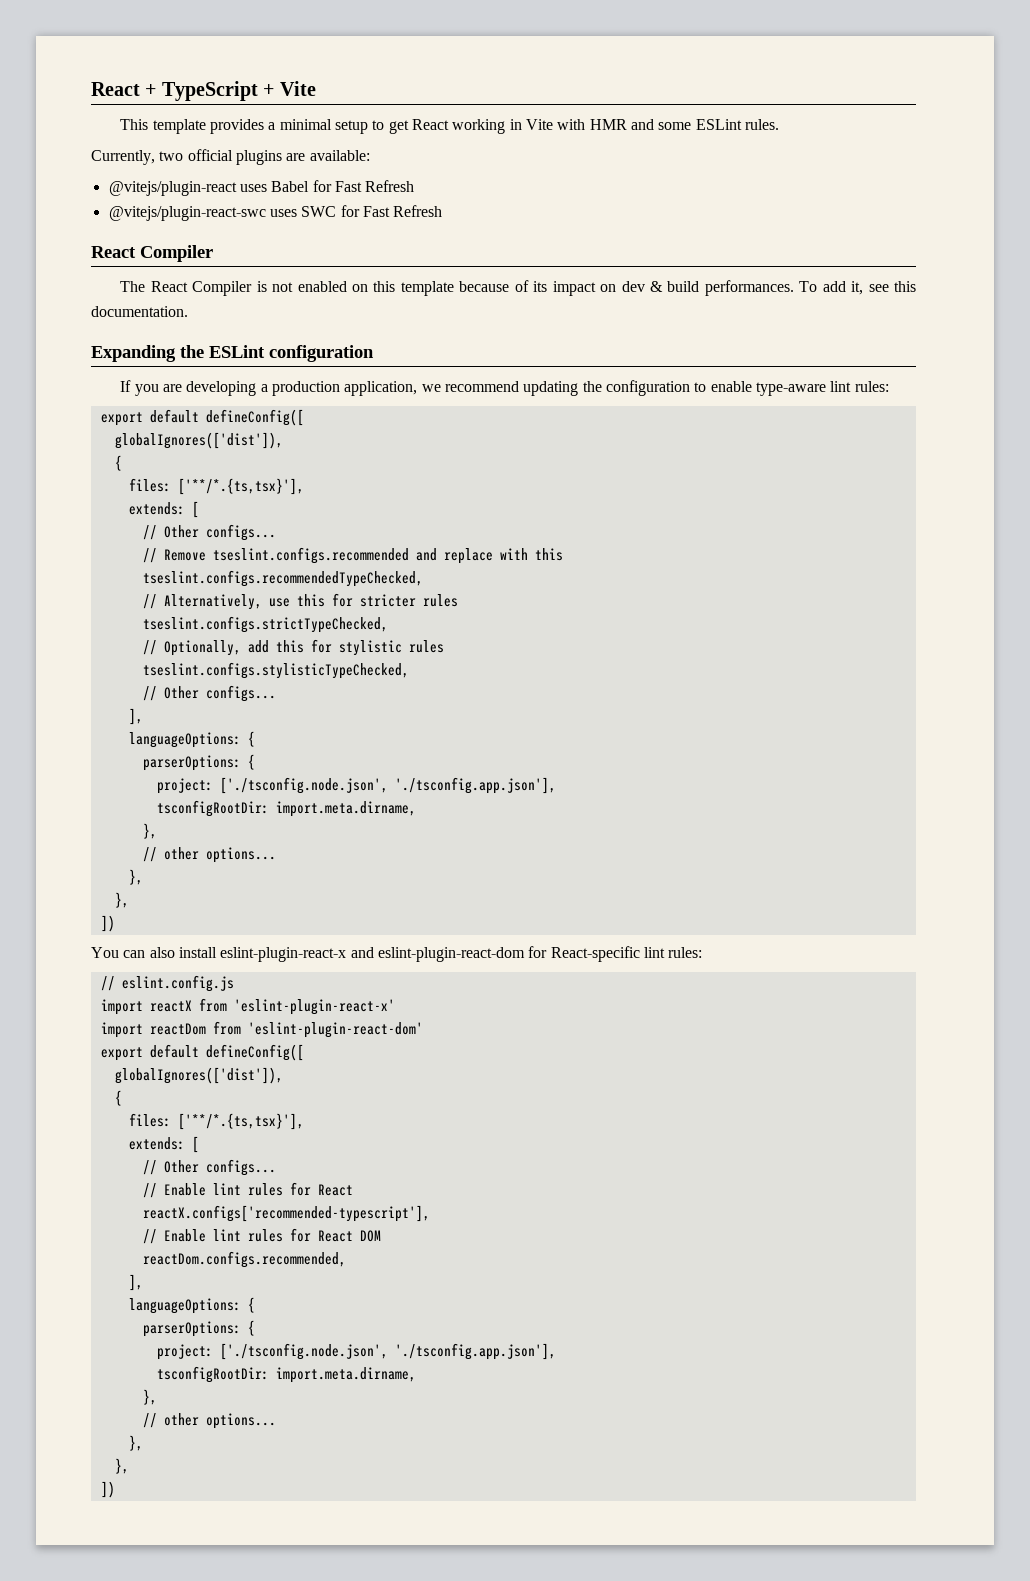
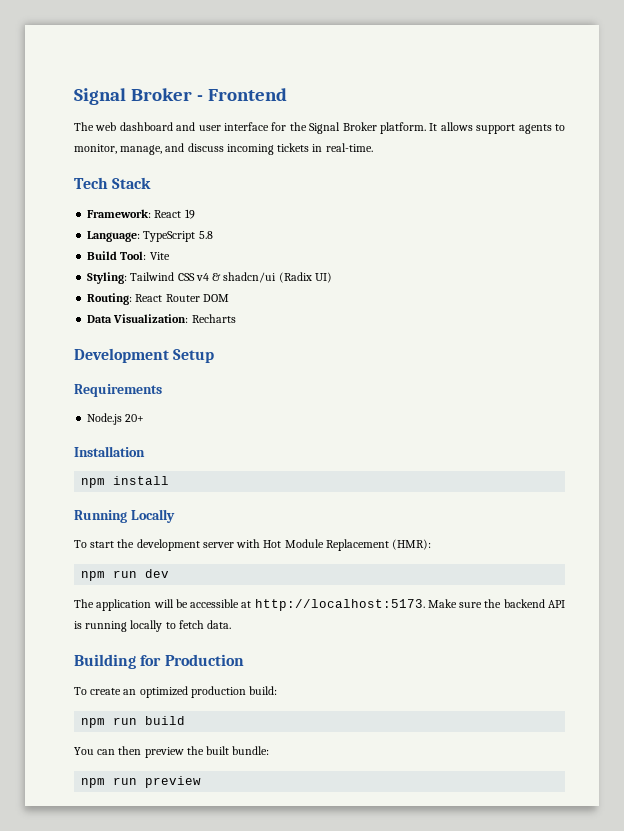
[91,81,316,101] [120,119,779,134] [91,149,370,165] [108,180,415,196] [108,205,443,221] [91,245,213,262] [120,280,916,296] [91,306,188,317] [91,345,374,362] [120,380,889,396] [100,409,304,426] [114,432,283,449] [114,455,122,471] [128,478,304,495] [128,501,199,518] [142,524,276,541] [142,547,563,564] [142,570,423,587] [142,593,458,610] [142,616,388,633] [142,639,444,656] [142,662,409,679] [142,685,276,702] [128,708,143,725] [128,731,255,748] [142,754,255,771] [156,777,556,794] [156,800,416,817] [142,823,157,839] [142,847,276,863] [128,869,143,885] [114,892,129,908] [100,915,115,932] [91,946,703,962] [100,975,234,992] [100,998,395,1015] [100,1021,423,1038] [100,1044,304,1061] [114,1067,283,1084] [114,1090,122,1106] [128,1113,304,1130] [128,1136,199,1153] [142,1159,276,1176] [142,1182,353,1198] [142,1205,430,1222] [142,1228,381,1244] [142,1251,346,1268] [128,1274,143,1291] [128,1297,255,1314] [142,1320,255,1337] [156,1343,556,1360] [156,1366,416,1383] [142,1389,157,1405] [142,1413,276,1429] [128,1435,143,1451] [114,1458,129,1474] [100,1481,115,1498] React + TypeScript + Vite // This template provides a minimal setup to get React working in Vite with HMR and some ESLint rules. // Currently, two official plugins are available: // @vitejs/plugin-react uses Babel for Fast Refresh // @vitejs/plugin-react-swc uses SWC for Fast Refresh // React Compiler // The React Compiler is not enabled on this template because of its impact on dev & build performances. To add it, see this documentation. // Expanding the ESLint configuration // If you are developing a production application, we recommend updating the configuration to enable type-aware lint rules: // export default defineConfig([ // globalIgnores(['dist']), // { // files: ['**/*.{ts,tsx}'], // extends: [ // // Other configs... // // Remove tseslint.configs.recommended and replace with this // tseslint.configs.recommendedTypeChecked, // // Alternatively, use this for stricter rules // tseslint.configs.strictTypeChecked, // // Optionally, add this for stylistic rules // tseslint.configs.stylisticTypeChecked, // // Other configs... // ], // languageOptions: { // parserOptions: { // project: ['./tsconfig.node.json', './tsconfig.app.json'], // tsconfigRootDir: import.meta.dirname, // }, // // other options... // }, // }, // ]) // You can also install eslint-plugin-react-x and eslint-plugin-react-dom for React-specific lint rules: // // eslint.config.js // import reactX from 'eslint-plugin-react-x' // import reactDom from 'eslint-plugin-react-dom' // export default defineConfig([ // globalIgnores(['dist']), // { // files: ['**/*.{ts,tsx}'], // extends: [ // // Other configs... // // Enable lint rules for React // reactX.configs['recommended-typescript'], // // Enable lint rules for React DOM // reactDom.configs.recommended, // ], // languageOptions: { // parserOptions: { // project: ['./tsconfig.node.json', './tsconfig.app.json'], // tsconfigRootDir: import.meta.dirname, // }, // // other options... // }, // }, // ]) -> [74,88,287,105] [74,122,565,134] [74,143,373,155] [74,177,152,189] [87,209,195,219] [87,231,213,242] [87,251,170,260] [87,272,332,284] [87,293,229,305] [87,314,236,323] [74,348,215,363] [74,384,162,397] [87,413,145,425] [74,446,145,457] [81,476,170,488] [74,509,175,523] [74,539,432,551] [81,569,170,581] [74,599,565,611] [74,620,232,632] [74,654,244,669] [74,686,278,698] [81,716,186,728] [74,746,270,758] [81,776,202,788] Signal Broker - Frontend // The web dashboard and user interface for the Signal Broker platform. It allows support agents to monitor, manage, and discuss incoming tickets in real-time. // Tech Stack // Framework: React 19 // Language: TypeScript 5.8 // Build Tool: Vite // Styling: Tailwind CSS v4 & shadcn/ui (Radix UI) // Routing: React Router DOM // Data Visualization: Recharts // Development Setup // Requirements // Node.js 20+ // Installation // npm install // Running Locally // To start the development server with Hot Module Replacement (HMR): // npm run dev // The application will be accessible at http://localhost:5173. Make sure the backend API is running locally to fetch data. // Building for Production // To create an optimized production build: // npm run build // You can then preview the built bundle: // npm run preview

